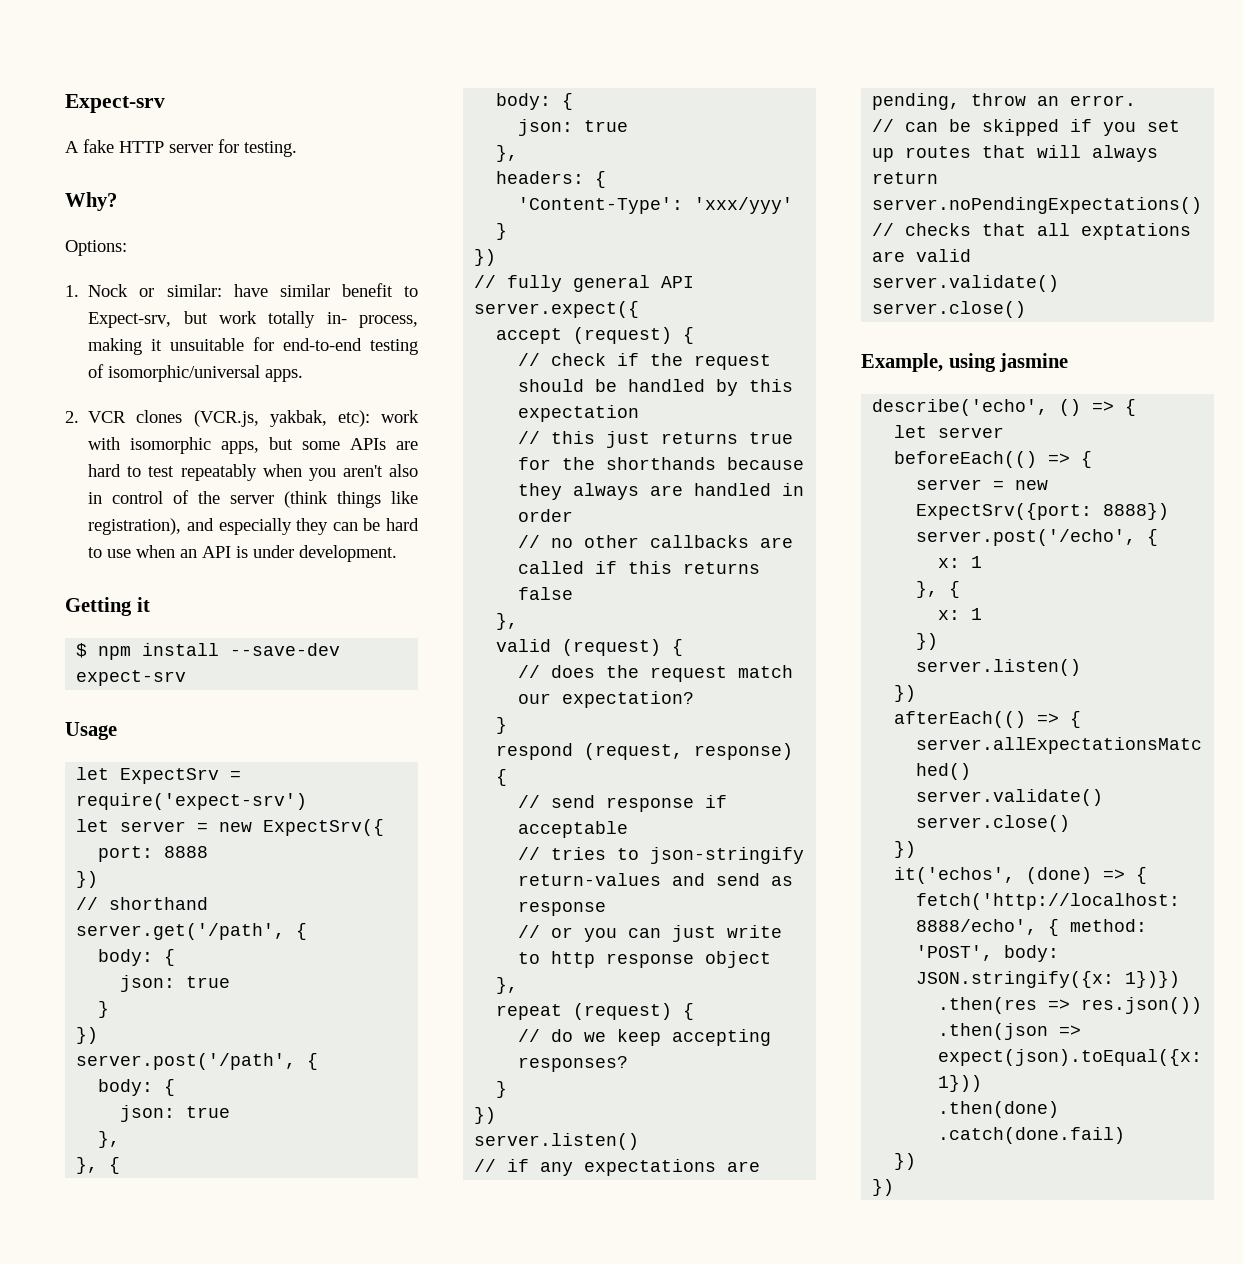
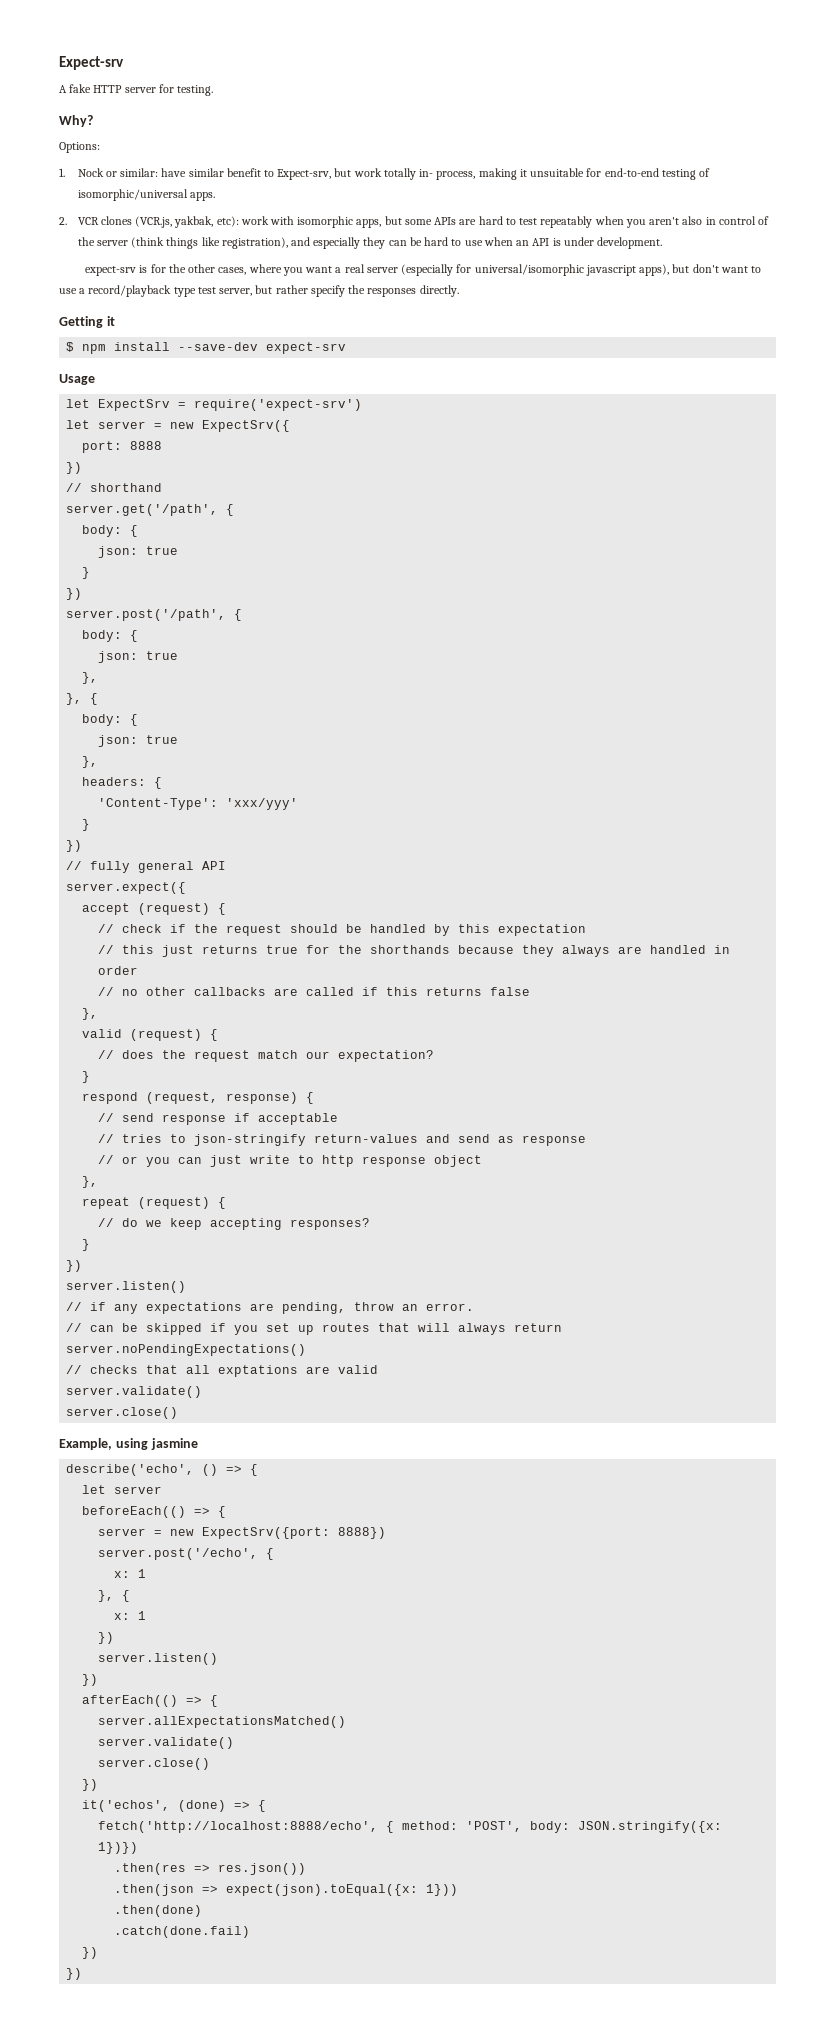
(398, 553) none -> [85,264,762,276] [59,285,459,297] // expect-srv is for the other cases, where you want a real server (especially for universal/isomorphic javascript apps), but don't want to use a record/playback type test server, but rather specify the responses directly.

